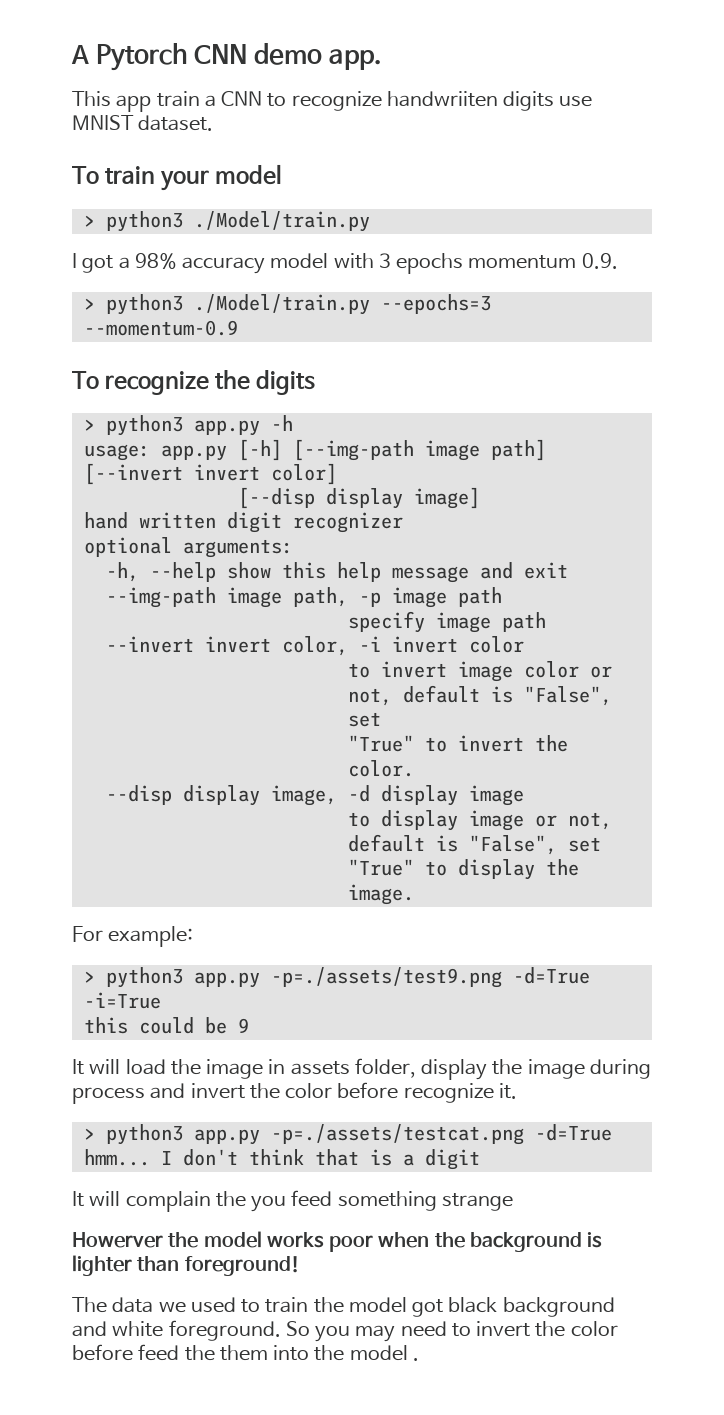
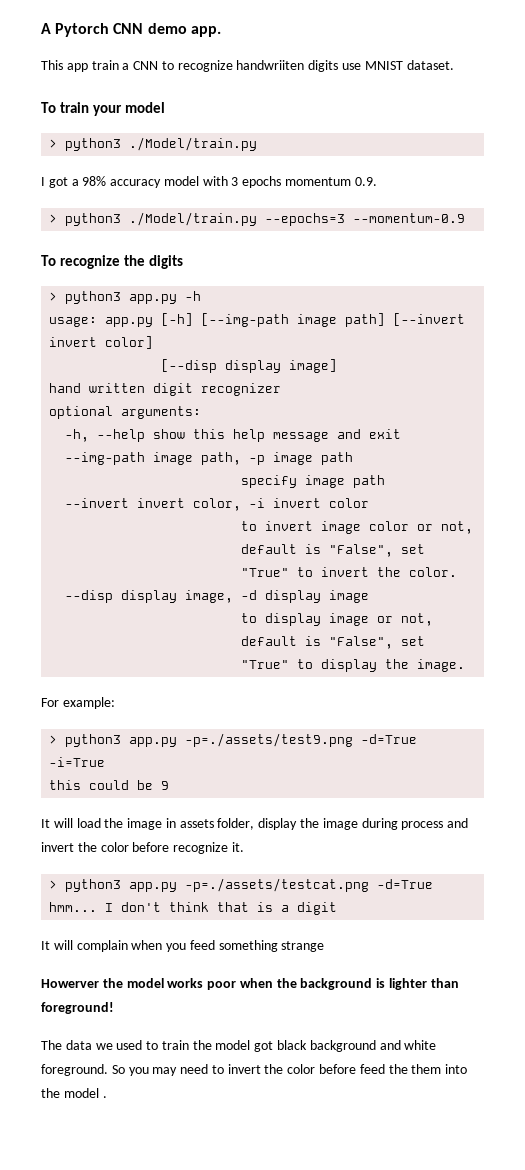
[215,1191,246,1207] the -> [131,940,163,950] when

